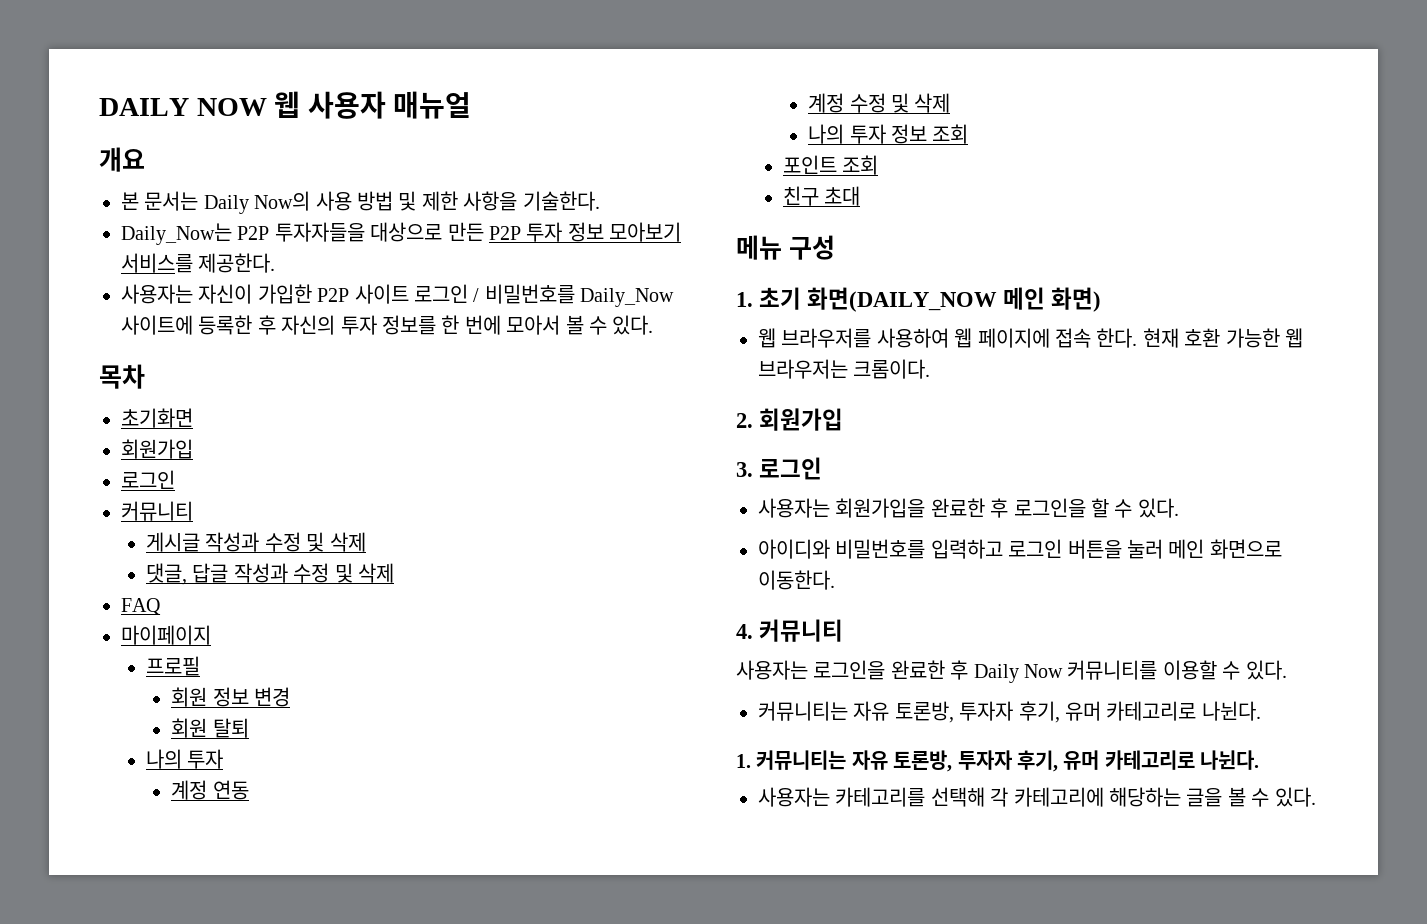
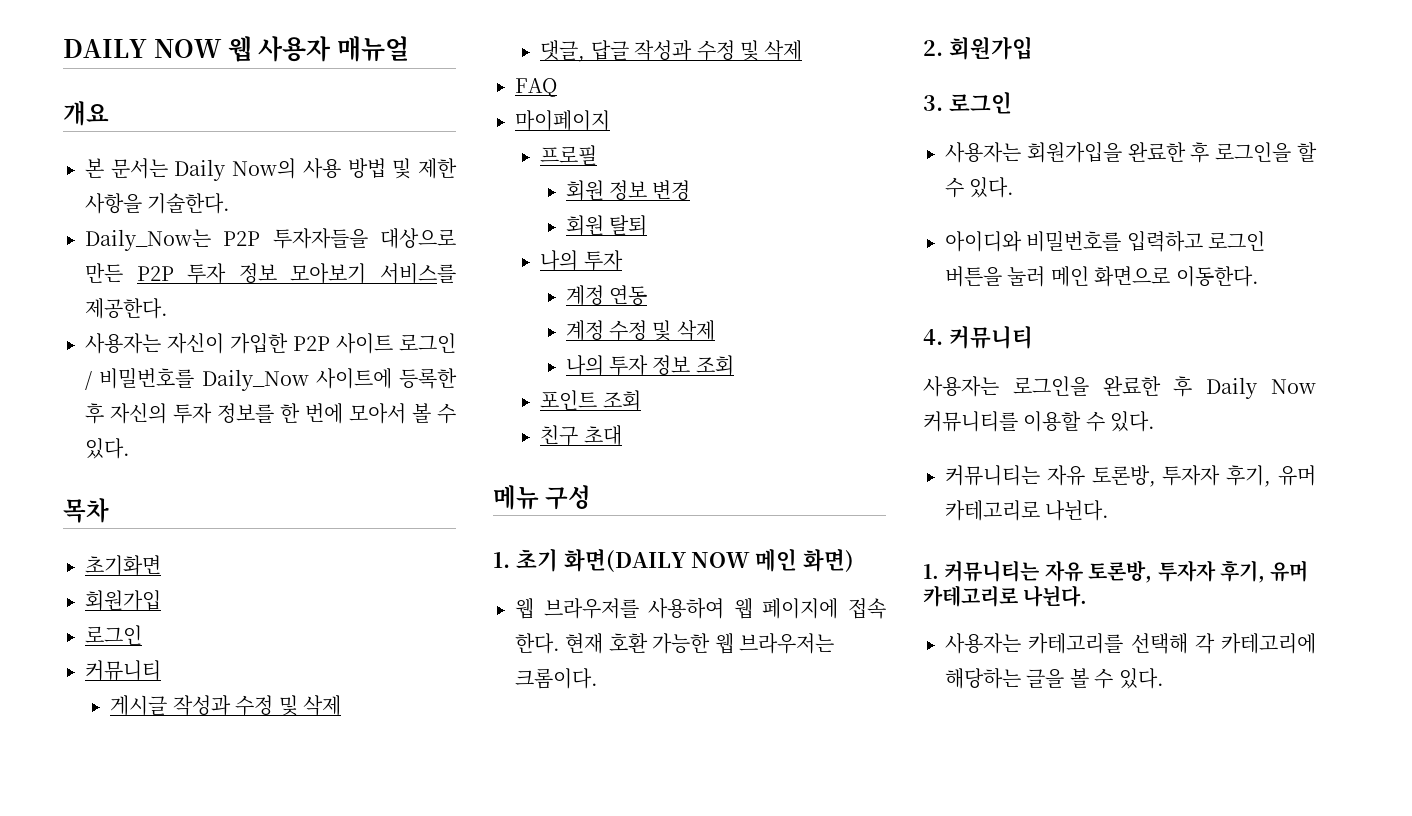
[807,287,998,312] 화면(DAILY_NOW -> [563,549,751,573] 화면(DAILY NOW

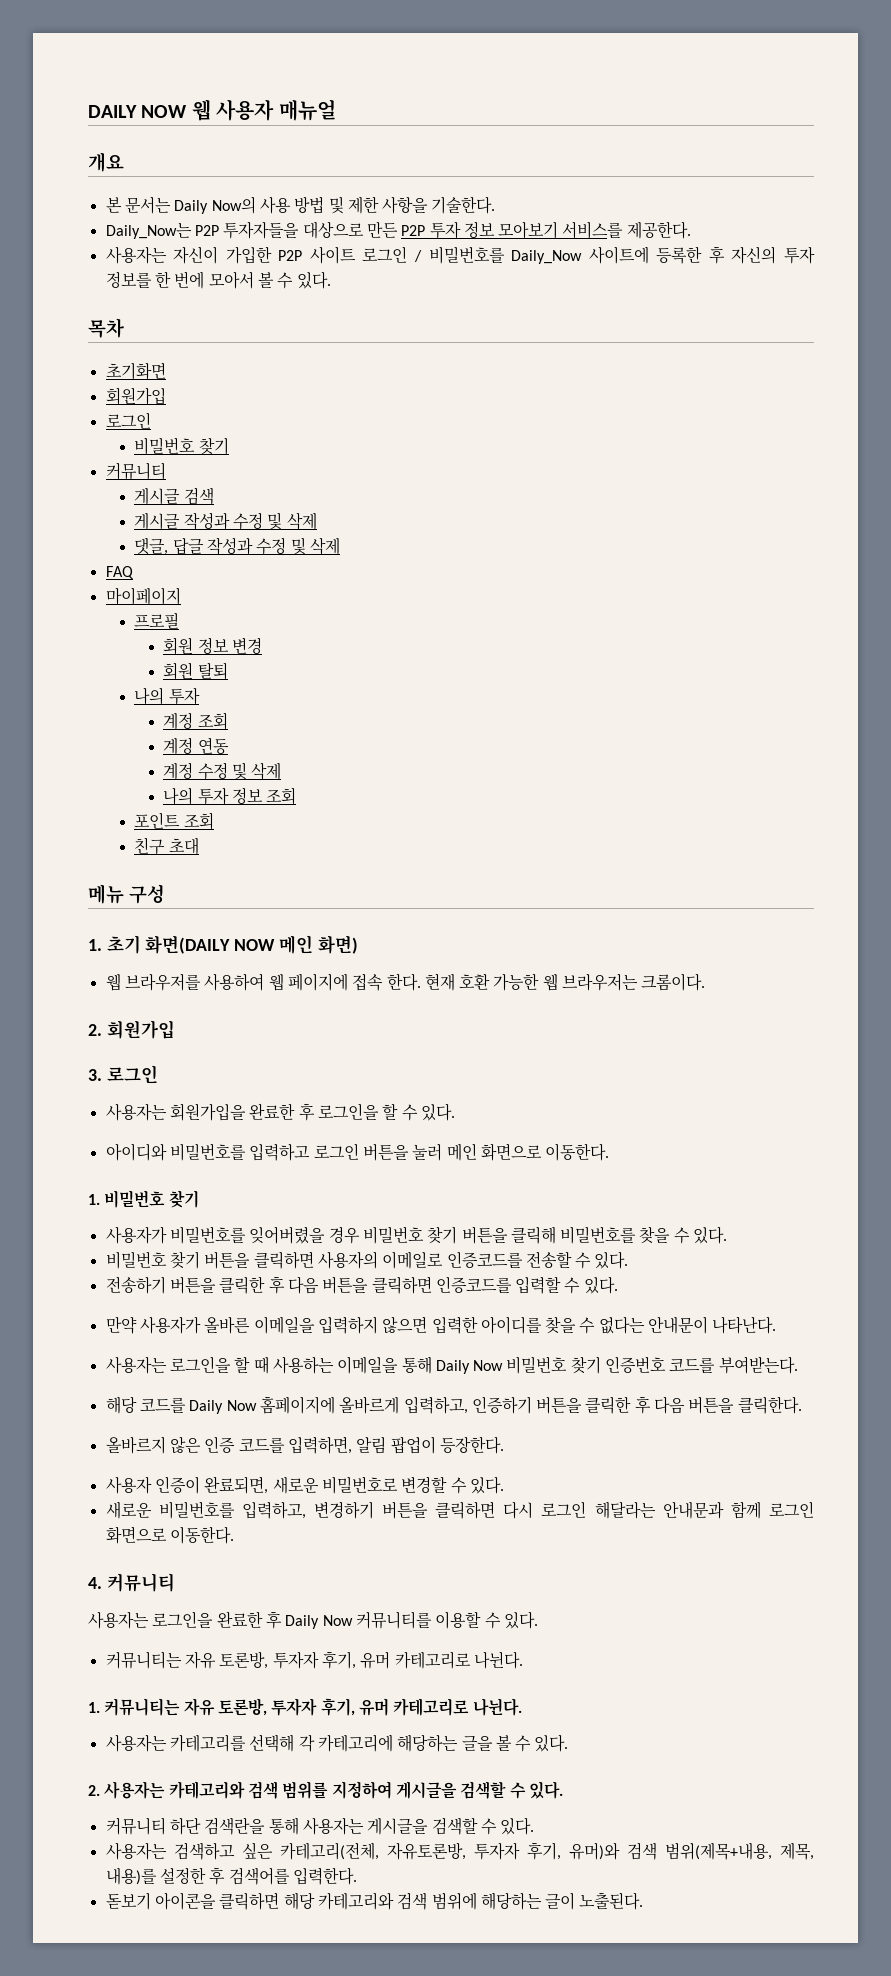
[85,660,161,681] // 커뮤니티 -> [134,437,229,455] [105,462,166,480] [134,487,214,505] // 비밀번호 찾기 // 커뮤니티 // 게시글 검색
(623, 260) none -> [163,712,228,730] // 계정 조회
(1259, 276) none -> [88,1190,199,1208] [105,1226,728,1244] [105,1251,629,1269] [105,1276,618,1294] [105,1316,777,1334] [105,1356,798,1374] [105,1396,802,1414] [105,1436,504,1454] [105,1476,504,1494] [105,1501,814,1519] [105,1526,234,1544] // 1. 비밀번호 찾기 // 사용자가 비밀번호를 잊어버렸을 경우 비밀번호 찾기 버튼을 클릭해 비밀번호를 찾을 수 있다. // 비밀번호 찾기 버튼을 클릭하면 사용자의 이메일로 인증코드를 전송할 수 있다. // 전송하기 버튼을 클릭한 후 다음 버튼을 클릭하면 인증코드를 입력할 수 있다. // 만약 사용자가 올바른 이메일을 입력하지 않으면 입력한 아이디를 찾을 수 없다는 안내문이 나타난다. // 사용자는 로그인을 할 때 사용하는 이메일을 통해 Daily Now 비밀번호 찾기 인증번호 코드를 부여받는다. // 해당 코드를 Daily Now 홈페이지에 올바르게 입력하고, 인증하기 버튼을 클릭한 후 다음 버튼을 클릭한다. // 올바르지 않은 인증 코드를 입력하면, 알림 팝업이 등장한다. // 사용자 인증이 완료되면, 새로운 비밀번호로 변경할 수 있다. // 새로운 비밀번호를 입력하고, 변경하기 버튼을 클릭하면 다시 로그인 해달라는 안내문과 함께 로그인 화면으로 이동한다.
(1164, 678) none -> [88,1781,563,1799] [105,1817,535,1835] [105,1842,814,1860] [105,1867,357,1885] [105,1892,644,1910] // 2. 사용자는 카테고리와 검색 범위를 지정하여 게시글을 검색할 수 있다. // 커뮤니티 하단 검색란을 통해 사용자는 게시글을 검색할 수 있다. // 사용자는 검색하고 싶은 카테고리(전체, 자유토론방, 투자자 후기, 유머)와 검색 범위(제목+내용, 제목, 내용)를 설정한 후 검색어를 입력한다. // 돋보기 아이콘을 클릭하면 해당 카테고리와 검색 범위에 해당하는 글이 노출된다.

